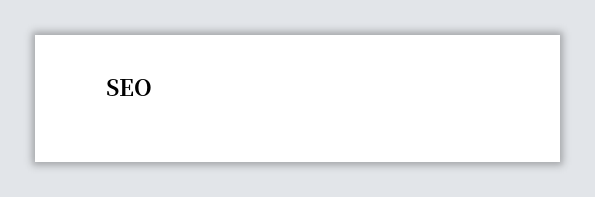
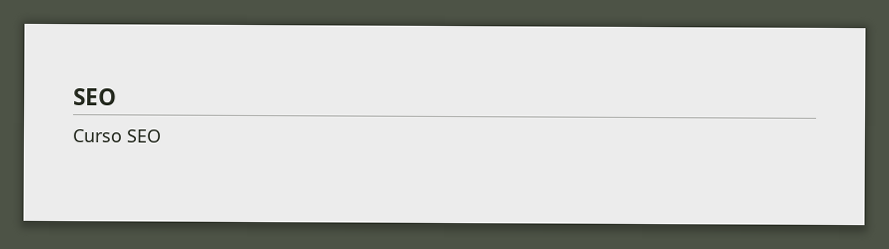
[106,79,152,96] SEO -> [73,88,117,106] [72,129,161,143] SEO // Curso SEO

